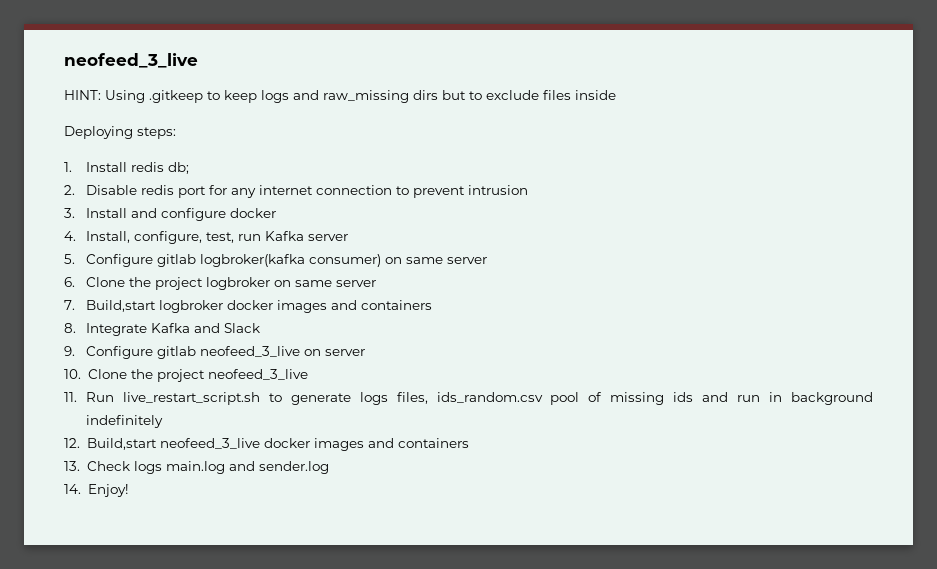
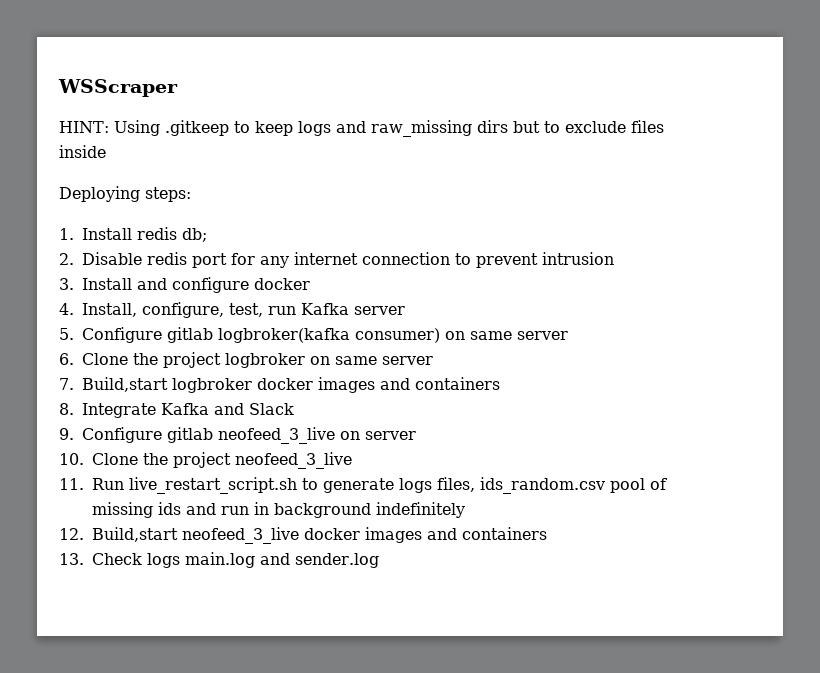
[64,53,198,68] neofeed_3_live -> [58,79,178,97] WSScraper
[64,484,129,497] // 14. Enjoy! -> (379, 560) none

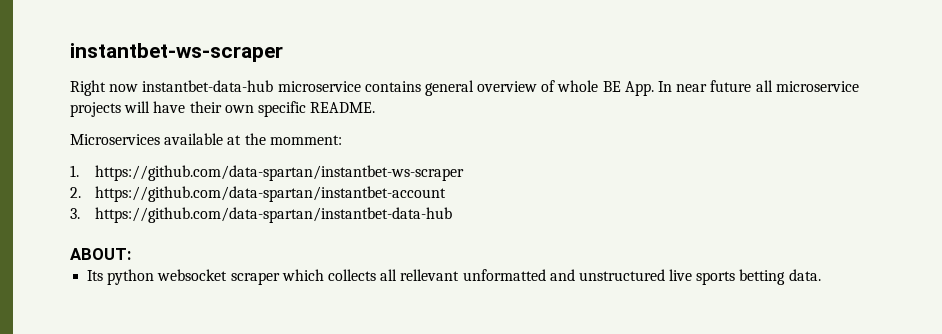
[58,79,178,97] [59,120,664,137] [59,145,106,158] [59,186,191,202] [59,227,207,242] [59,252,614,268] [59,277,310,293] [59,302,405,318] [59,327,568,343] [59,352,433,368] [59,377,500,393] [59,403,294,418] [59,427,416,444] [59,452,352,469] [59,477,667,494] [92,502,465,518] [59,527,547,544] [59,552,379,568] WSScraper // HINT: Using .gitkeep to keep logs and raw_missing dirs but to exclude files inside // Deploying steps: // 1. Install redis db; // 2. Disable redis port for any internet connection to prevent intrusion // 3. Install and configure docker // 4. Install, configure, test, run Kafka server // 5. Configure gitlab logbroker(kafka consumer) on same server // 6. Clone the project logbroker on same server // 7. Build,start logbroker docker images and containers // 8. Integrate Kafka and Slack // 9. Configure gitlab neofeed_3_live on server // 10. Clone the project neofeed_3_live // 11. Run live_restart_script.sh to generate logs files, ids_random.csv pool of missing ids and run in background indefinitely // 12. Build,start neofeed_3_live docker images and containers // 13. Check logs main.log and sender.log -> [70,43,283,62] [70,80,859,96] [70,101,376,117] [70,133,342,145] [70,165,464,181] [70,186,446,202] [70,207,452,223] [70,248,131,260] [87,269,821,285] instantbet-ws-scraper // Right now instantbet-data-hub microservice contains general overview of whole BE App. In near future all microservice projects will have their own specific README. // Microservices available at the momment: // 1. https://github.com/data-spartan/instantbet-ws-scraper // 2. https://github.com/data-spartan/instantbet-account // 3. https://github.com/data-spartan/instantbet-data-hub // ABOUT: // Its python websocket scraper which collects all rellevant unformatted and unstructured live sports betting data.

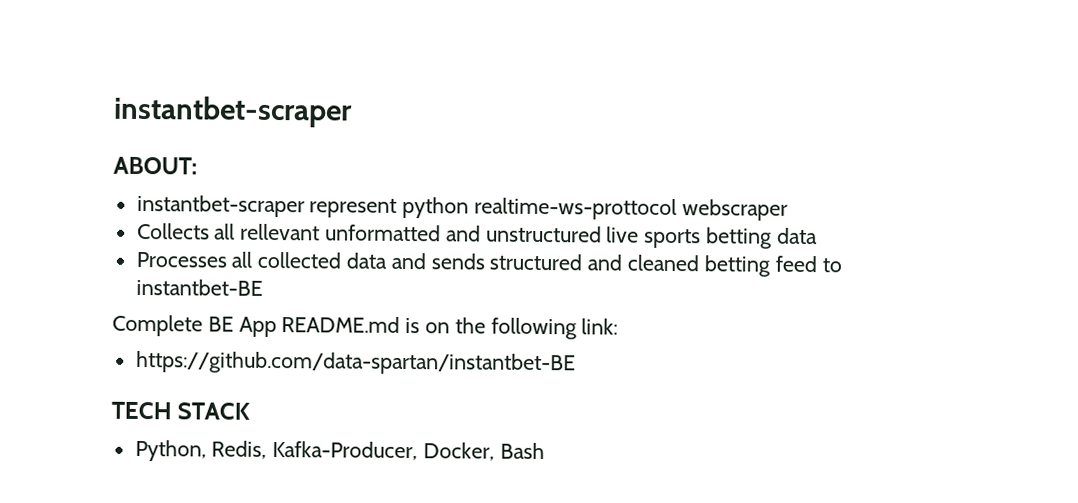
[70,43,283,62] [70,80,859,96] [70,101,376,117] [70,133,342,145] [70,165,464,181] [70,186,446,202] [70,207,452,223] [70,248,131,260] [87,269,376,285] instantbet-ws-scraper // Right now instantbet-data-hub microservice contains general overview of whole BE App. In near future all microservice projects will have their own specific README. // Microservices available at the momment: // 1. https://github.com/data-spartan/instantbet-ws-scraper // 2. https://github.com/data-spartan/instantbet-account // 3. https://github.com/data-spartan/instantbet-data-hub // ABOUT: // Its python websocket scraper which collects -> [113,95,353,128] [113,156,198,175] [136,194,788,221] [136,222,210,240] instantbet-scraper // ABOUT: // instantbet-scraper represent python realtime-ws-prottocol webscraper // Collects
[788,269,821,281] data. -> [776,227,818,245] [135,251,842,277] [135,278,263,296] [112,314,619,340] [135,350,576,376] [111,401,251,420] [134,439,545,462] data // Processes all collected data and sends structured and cleaned betting feed to instantbet-BE // Complete BE App README.md is on the following link: // https://github.com/data-spartan/instantbet-BE // TECH STACK // Python, Redis, Kafka-Producer, Docker, Bash

